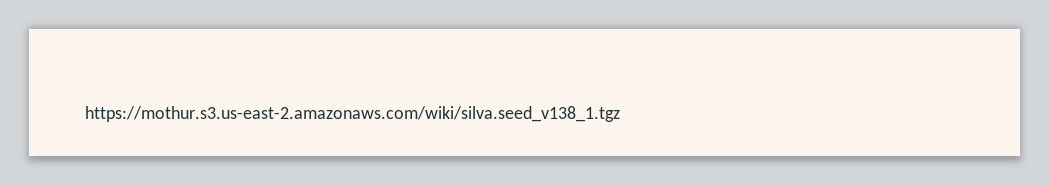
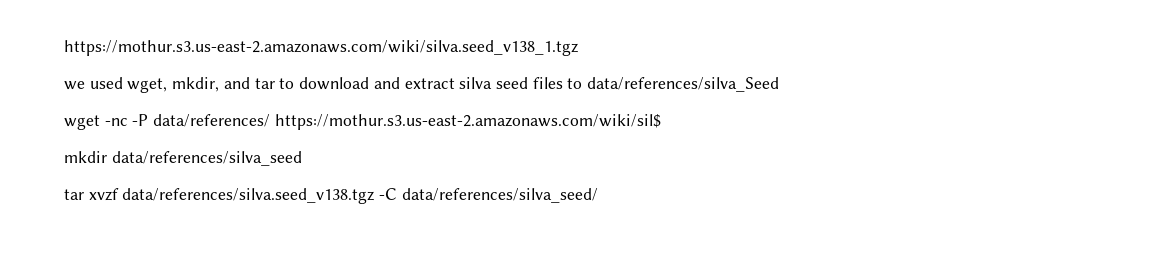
(620, 114) none -> [64,77,780,93] [64,114,661,130] [64,151,302,166] [64,188,598,204] // we used wget, mkdir, and tar to download and extract silva seed files to data/references/silva_Seed // wget -nc -P data/references/ https://mothur.s3.us-east-2.amazonaws.com/wiki/sil$ // mkdir data/references/silva_seed // tar xvzf data/references/silva.seed_v138.tgz -C data/references/silva_seed/

